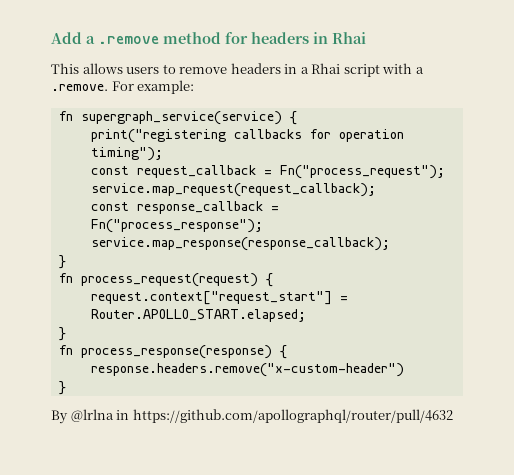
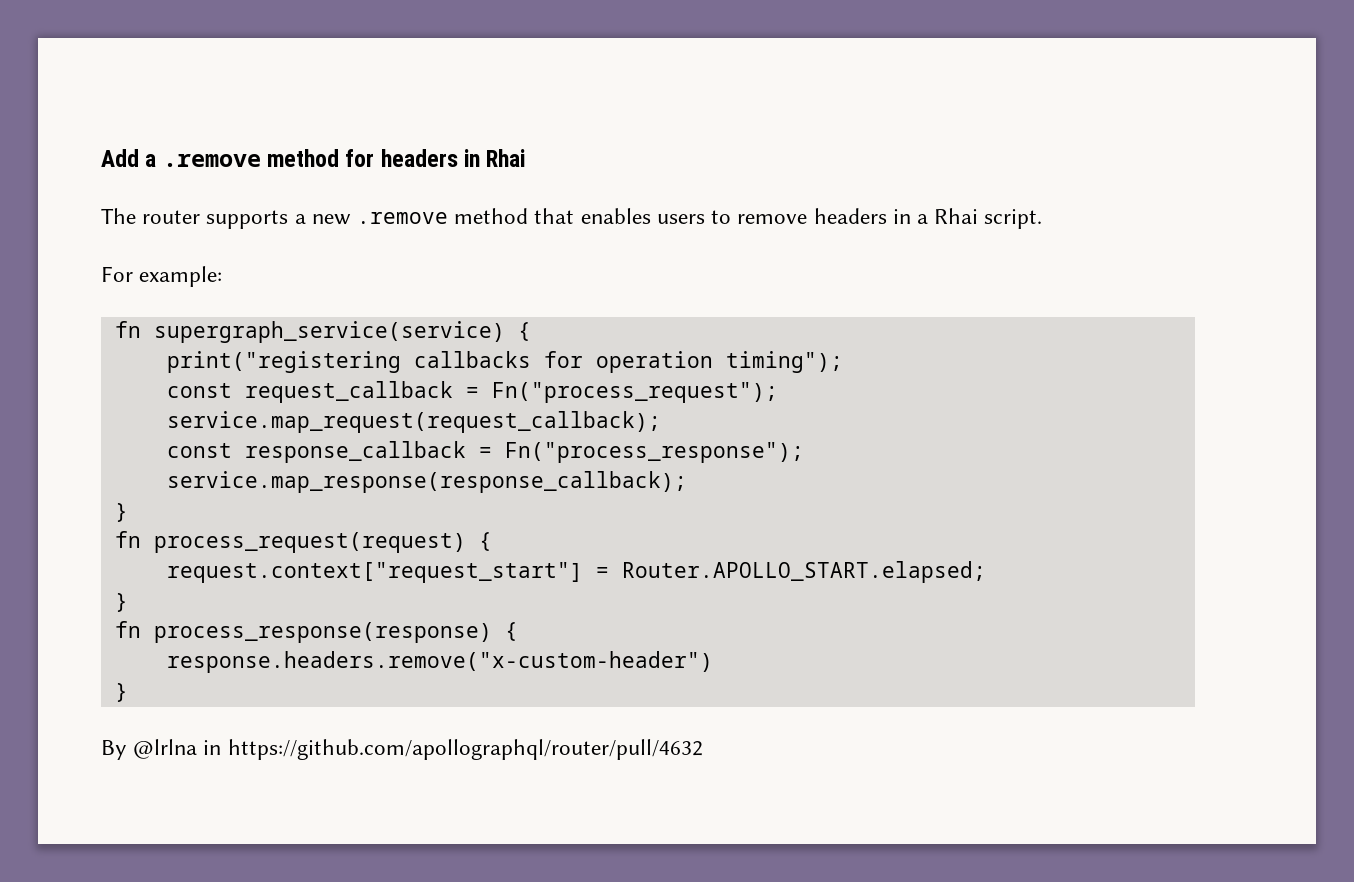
[51,63,123,74] This allows -> [101,208,651,229] The router supports a new .remove method that enables
[343,63,424,77] [51,84,108,91] script with a .remove. -> [984,209,1043,229] script. //

